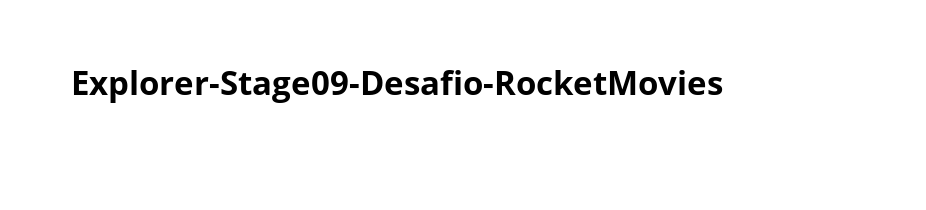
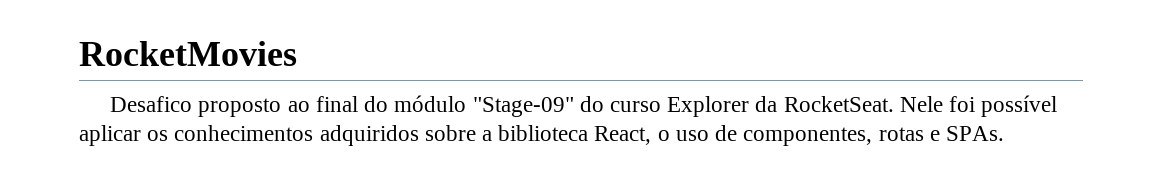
[71,70,723,103] Explorer-Stage09-Desafio-RocketMovies -> [79,41,297,66] [110,95,1058,117] [79,125,1004,146] RocketMovies // Desafico proposto ao final do módulo "Stage-09" do curso Explorer da RocketSeat. Nele foi possível aplicar os conhecimentos adquiridos sobre a biblioteca React, o uso de componentes, rotas e SPAs.

